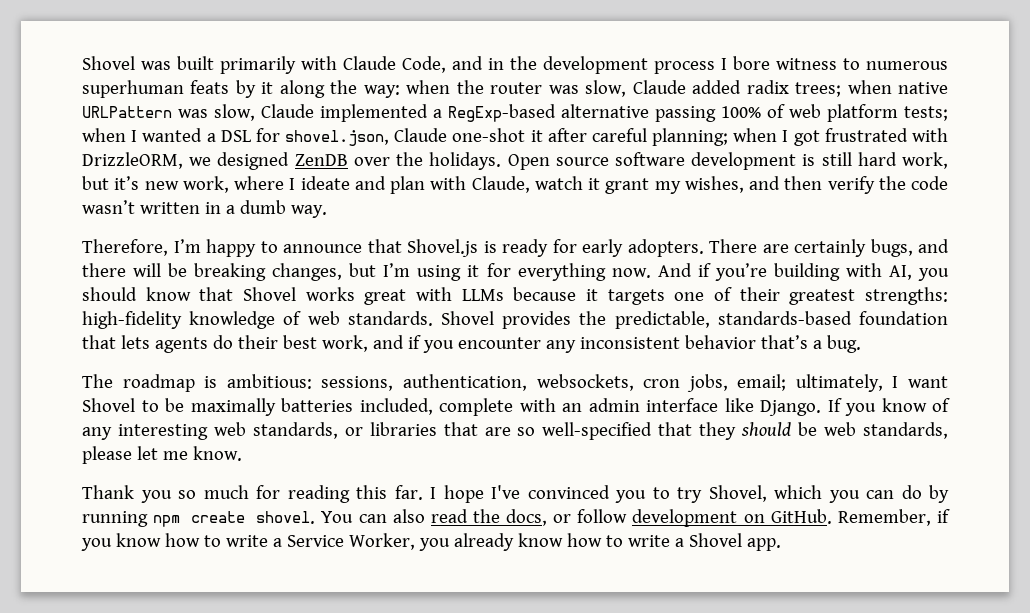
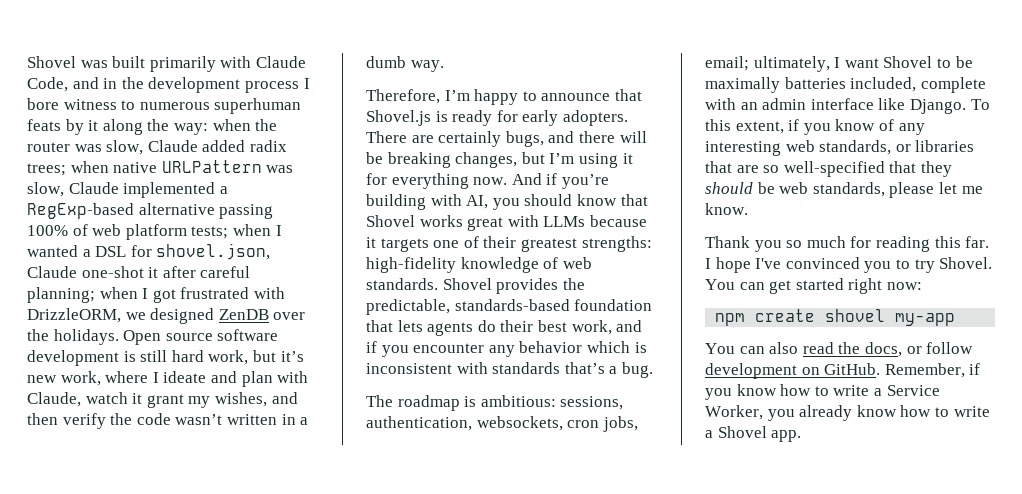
[579,335,756,349] inconsistent behavior -> [519,341,647,353] [366,362,561,374] behavior which is inconsistent with standards
[827,398,842,412] If -> [970,99,990,110] [705,119,800,134] To this extent, if
[708,485,949,503] [82,511,316,527] Shovel, which you can do by running npm create shovel. -> [939,257,993,269] [705,278,922,294] [715,309,956,326] Shovel. You can get started right now: // npm create shovel my-app //

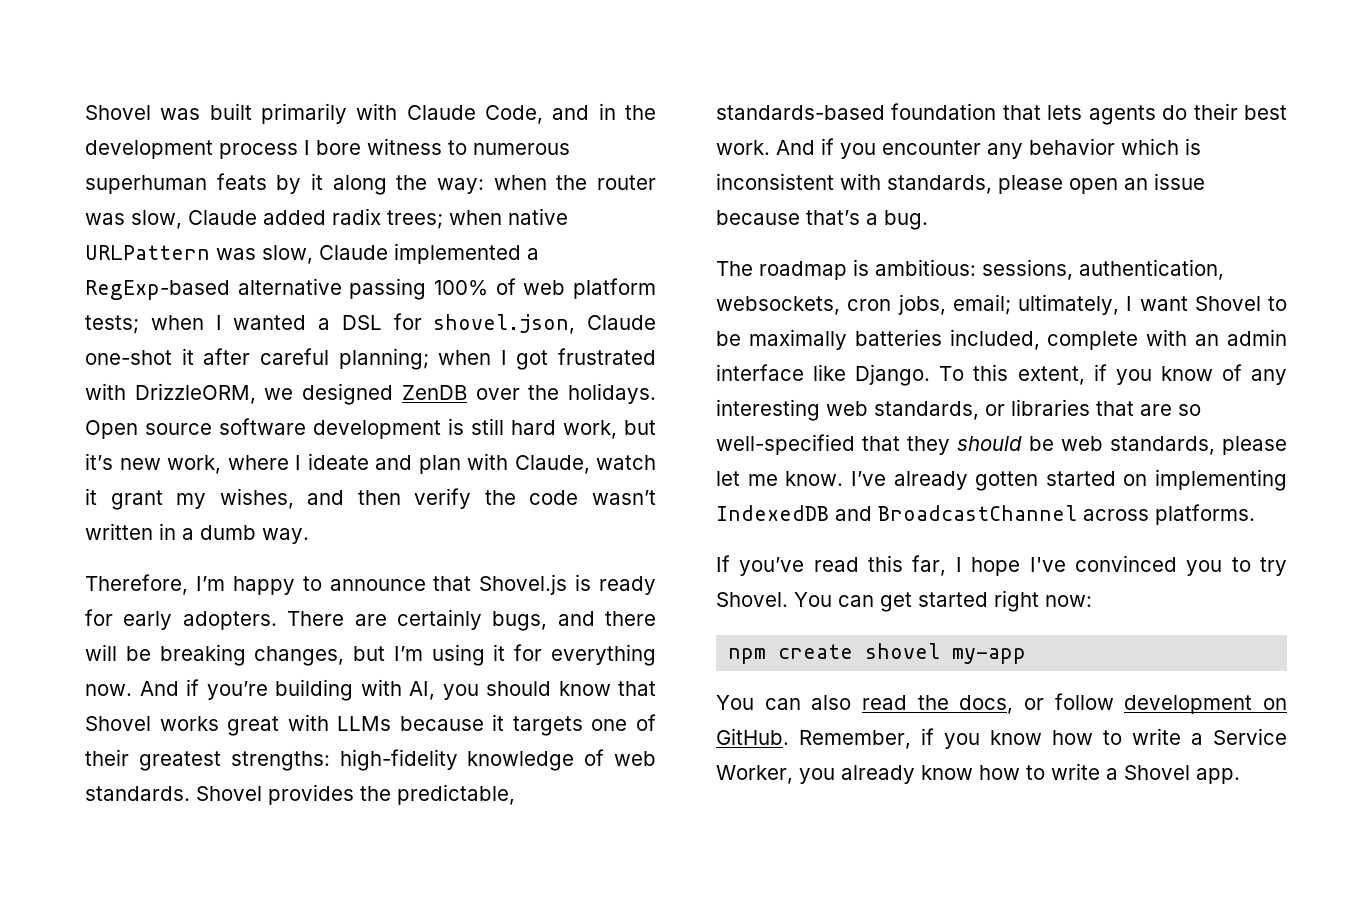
[571,320,643,335] work, and -> [716,140,815,155] work. And
[492,362,561,374] standards -> [887,173,1205,194] [716,210,800,225] standards, please open an issue because
[705,236,990,252] // Thank you so much for reading this far. -> [850,469,1287,491] [716,504,1255,525] [716,555,947,576] I’ve already gotten started on implementing IndexedDB and BroadcastChannel across platforms. // If you’ve read this far,

